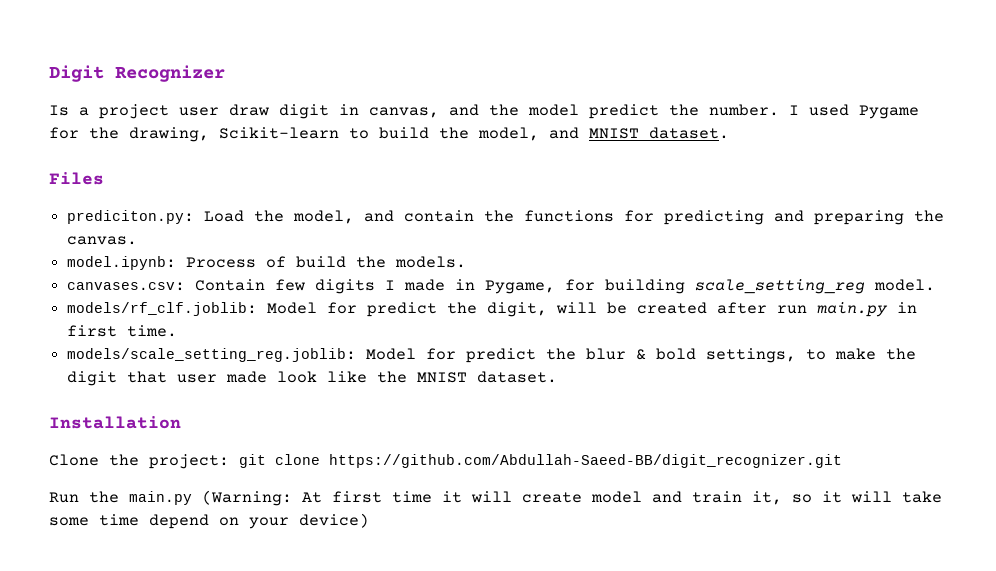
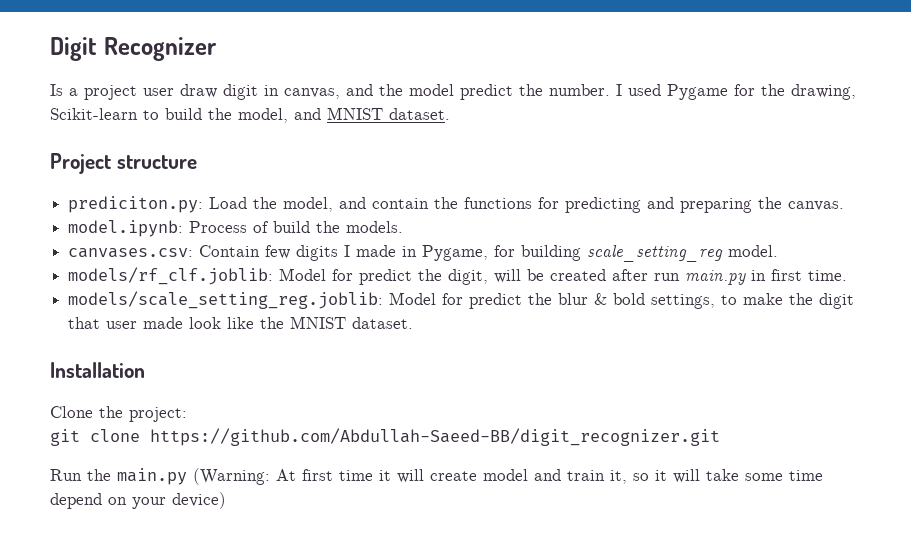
[49,172,104,185] Files -> [50,153,197,174] Project structure
(229, 461) none -> (187, 414) //

